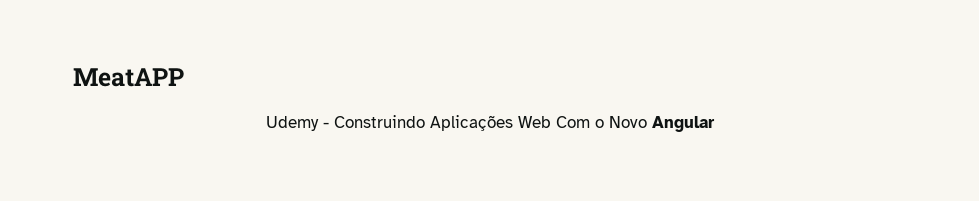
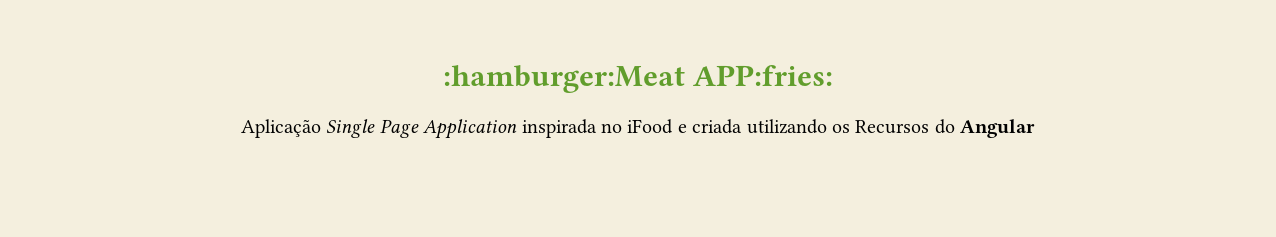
[73,68,184,87] [265,115,647,131] MeatAPP // Udemy - Construindo Aplicações Web Com o Novo -> [442,65,834,93] [240,119,955,139] :hamburger:Meat APP:fries: // Aplicação Single Page Application inspirada no iFood e criada utilizando os Recursos do

